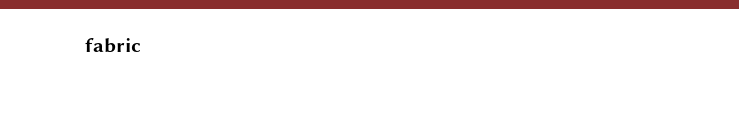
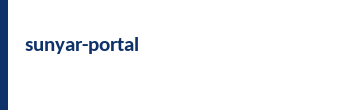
[85,38,141,53] fabric -> [25,37,139,54] sunyar-portal

